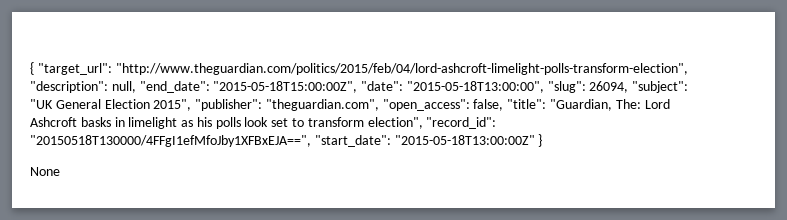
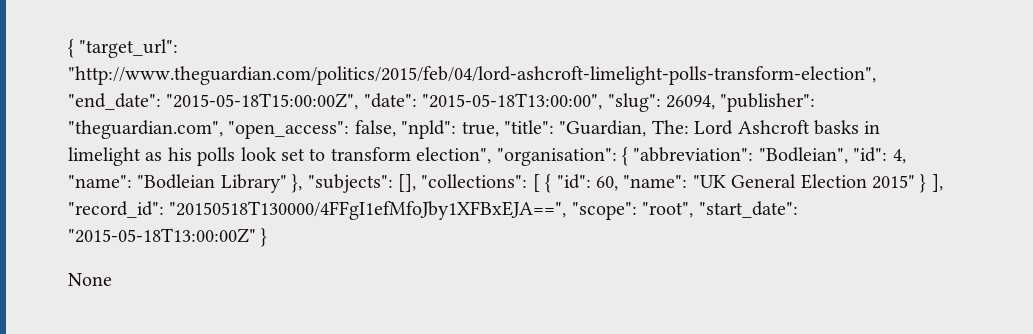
[30,81,136,93] "description": null, -> (876, 75) none
[632,81,689,93] [30,99,192,111] "subject": "UK General Election 2015", -> (715, 102) none
(504, 105) none -> [401,120,499,139] "npld": true,
[426,117,497,129] [30,135,311,147] "record_id": "20150518T130000/4FFgI1efMfoJby1XFBxEJA==", -> [496,147,906,166] [68,174,943,193] [68,201,694,220] "organisation": { "abbreviation": "Bodleian", "id": 4, "name": "Bodleian Library" }, "subjects": [], "collections": [ { "id": 60, "name": "UK General Election 2015" } ], "record_id": "20150518T130000/4FFgI1efMfoJby1XFBxEJA==", "scope": "root",

